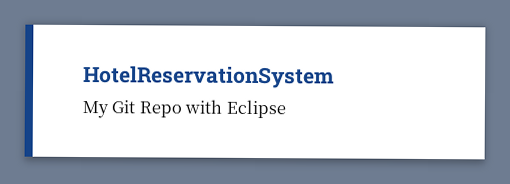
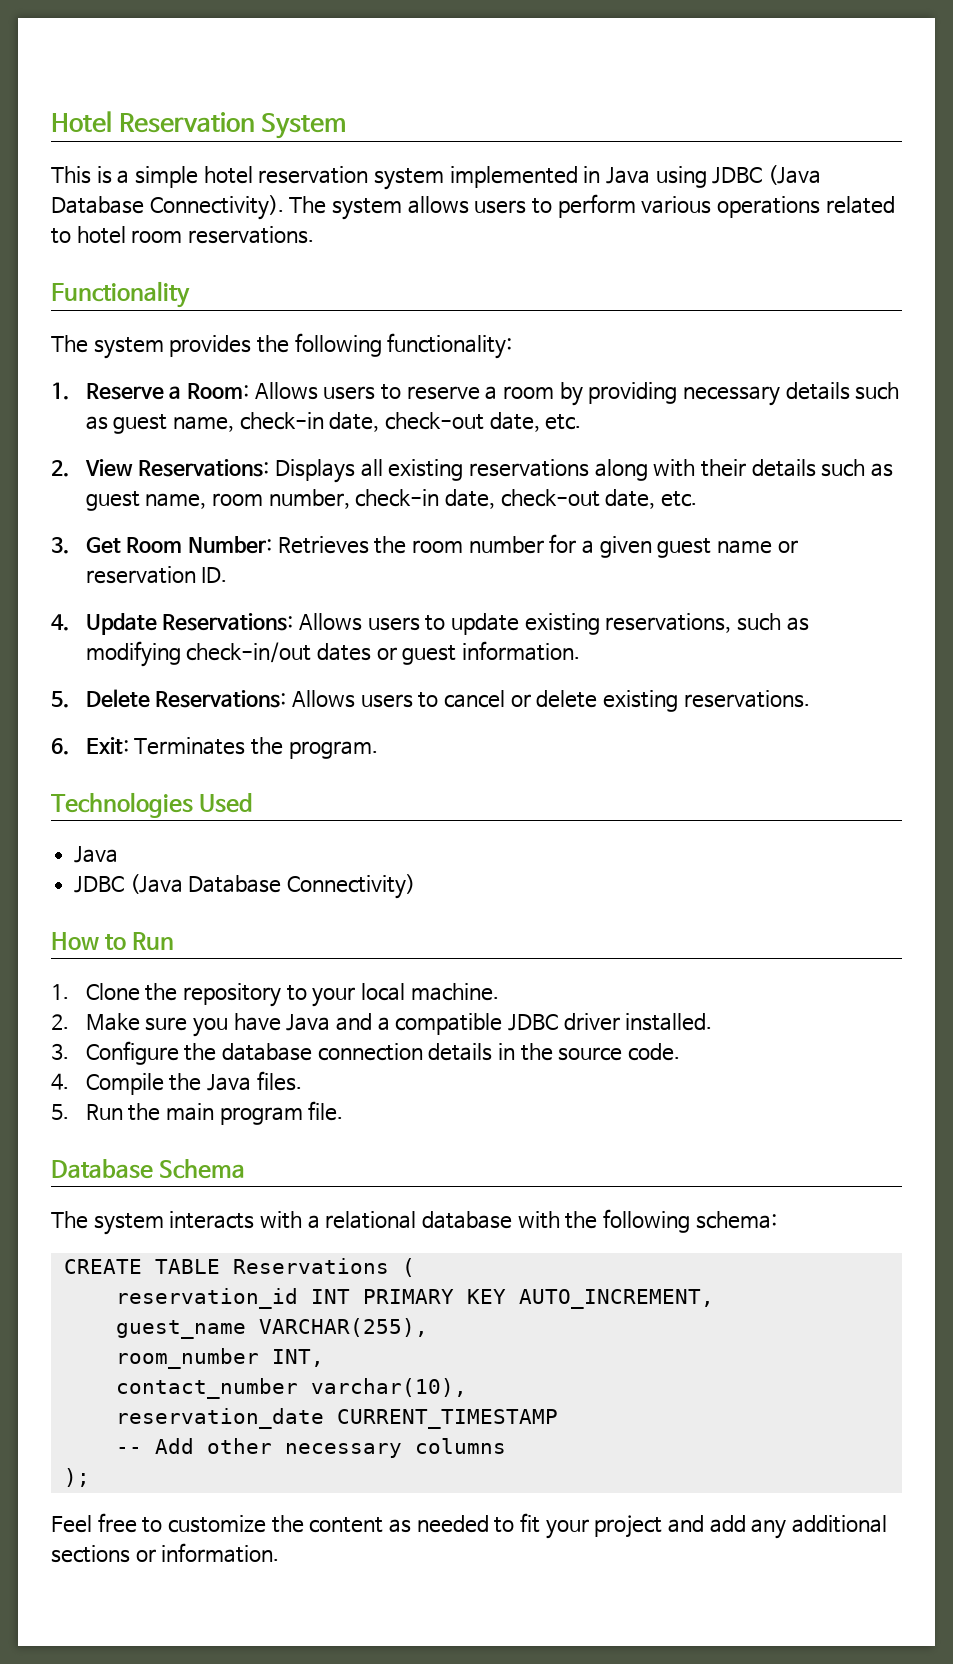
[83,66,335,89] [82,99,286,119] HotelReservationSystem // My Git Repo with Eclipse -> [51,111,347,139] [51,165,822,190] [51,194,895,220] [51,226,314,244] [51,281,190,308] [51,333,513,359] [51,382,900,406] [85,412,582,434] [51,459,894,483] [85,489,698,511] [51,534,798,558] [85,566,228,584] [51,613,809,635] [85,641,581,667] [51,689,810,712] [51,737,378,759] [51,792,254,818] [74,846,119,863] [74,874,416,899] [51,932,175,950] [51,983,499,1007] [51,1013,713,1037] [51,1041,681,1065] [51,1071,302,1095] [51,1101,344,1125] [51,1159,246,1179] [51,1209,777,1235] [63,1258,415,1277] [115,1288,714,1309] [115,1318,428,1339] [115,1348,324,1369] [115,1378,467,1399] [115,1408,558,1429] [115,1438,506,1458] [63,1468,90,1487] [51,1513,887,1539] [51,1543,280,1563] Hotel Reservation System // This is a simple hotel reservation system implemented in Java using JDBC (Java Database Connectivity). The system allows users to perform various operations related to hotel room reservations. // Functionality // The system provides the following functionality: // 1. Reserve a Room: Allows users to reserve a room by providing necessary details such as guest name, check-in date, check-out date, etc. // 2. View Reservations: Displays all existing reservations along with their details such as guest name, room number, check-in date, check-out date, etc. // 3. Get Room Number: Retrieves the room number for a given guest name or reservation ID. // 4. Update Reservations: Allows users to update existing reservations, such as modifying check-in/out dates or guest information. // 5. Delete Reservations: Allows users to cancel or delete existing reservations. // 6. Exit: Terminates the program. // Technologies Used // Java // JDBC (Java Database Connectivity) // How to Run // 1. Clone the repository to your local machine. // 2. Make sure you have Java and a compatible JDBC driver installed. // 3. Configure the database connection details in the source code. // 4. Compile the Java files. // 5. Run the main program file. // Database Schema // The system interacts with a relational database with the following schema: // CREATE TABLE Reservations ( // reservation_id INT PRIMARY KEY AUTO_INCREMENT, // guest_name VARCHAR(255), // room_number INT, // contact_number varchar(10), // reservation_date CURRENT_TIMESTAMP // -- Add other necessary columns // ); // Feel free to customize the content as needed to fit your project and add any additional sections or information.

